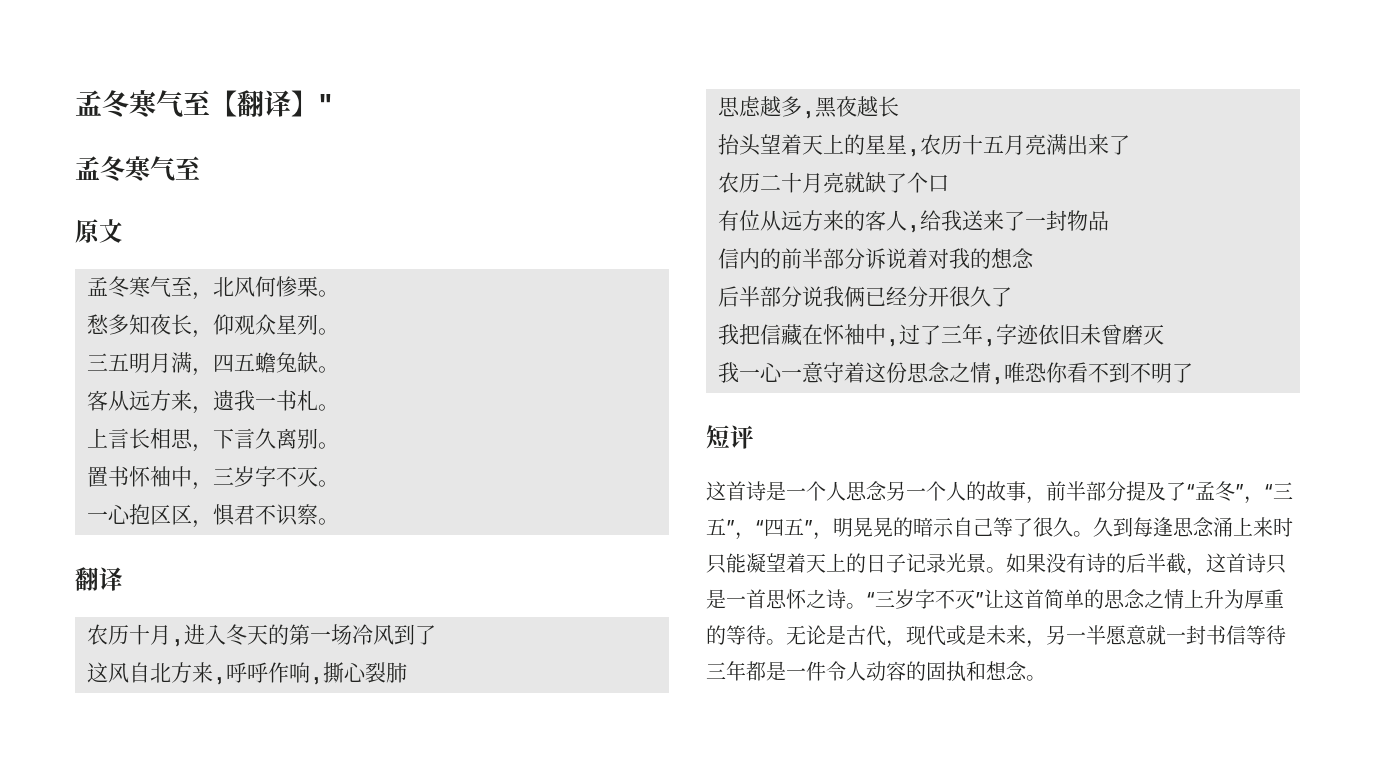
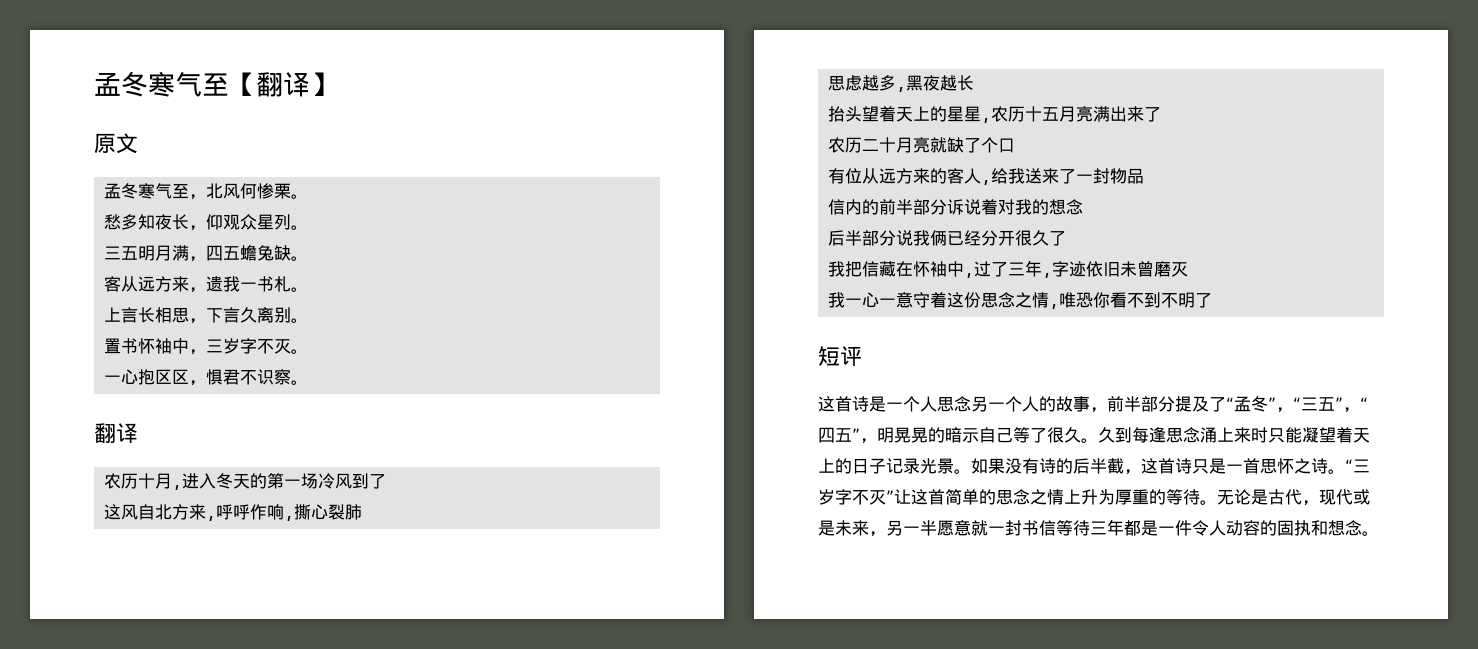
[318,94,333,114] [75,156,200,183] " // 孟冬寒气至 -> (337, 84) none

